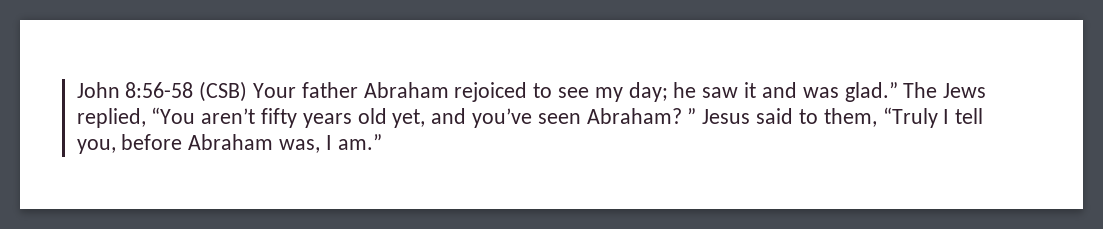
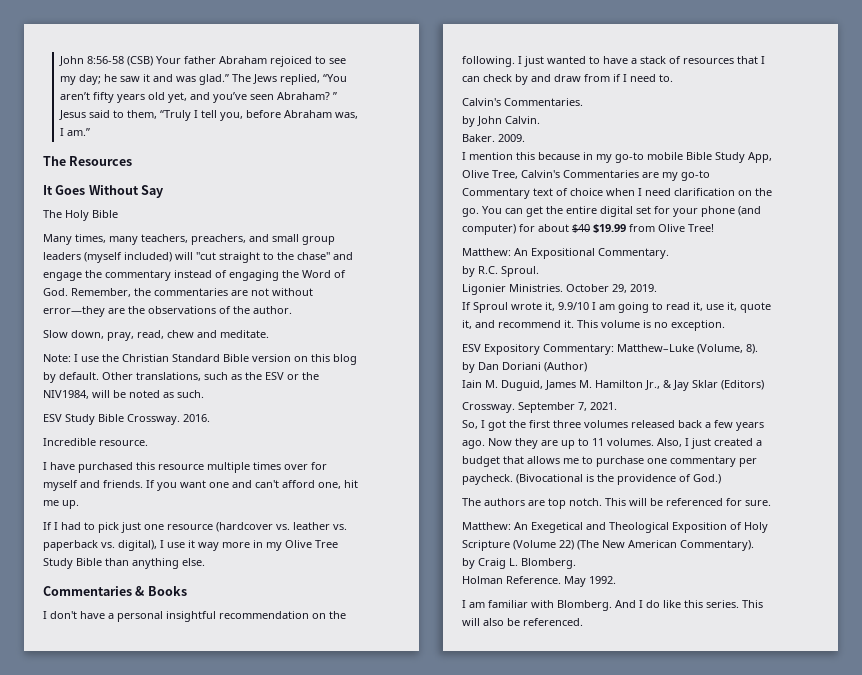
(382, 142) none -> [43,156,133,166] [43,185,164,198] [43,210,118,221] [43,234,335,245] [43,252,353,263] [43,270,346,281] [43,288,313,297] [43,306,292,317] [43,330,269,341] [43,354,357,365] [43,372,319,383] [43,390,204,399] [43,414,210,425] [43,438,148,446] [43,462,327,473] [43,480,358,491] [43,500,79,509] [43,522,347,533] [43,540,338,551] [43,558,205,569] [43,586,187,596] [43,611,346,622] [462,56,765,67] [462,74,673,85] [462,98,583,106] [462,116,540,127] [462,134,525,142] [462,152,772,163] [462,170,710,181] [462,188,772,199] [462,206,761,217] [462,224,714,235] [462,248,669,259] [462,266,539,277] [462,284,657,295] [462,302,771,313] [462,320,725,331] [462,344,758,355] [462,362,587,373] [462,380,764,391] [462,402,617,413] [462,420,764,431] [462,438,762,449] [462,456,757,467] [462,474,721,485] [462,498,771,509] [462,522,768,533] [462,540,754,551] [462,558,576,569] [462,576,616,587] [462,600,763,611] [462,618,583,626] // The Resources // It Goes Without Say // The Holy Bible // Many times, many teachers, preachers, and small group leaders (myself included) will "cut straight to the chase" and engage the commentary instead of engaging the Word of God. Remember, the commentaries are not without error—they are the observations of the author. // Slow down, pray, read, chew and meditate. // Note: I use the Christian Standard Bible version on this blog by default. Other translations, such as the ESV or the NIV1984, will be noted as such. // ESV Study Bible Crossway. 2016. // Incredible resource. // I have purchased this resource multiple times over for myself and friends. If you want one and can't afford one, hit me up. // If I had to pick just one resource (hardcover vs. leather vs. paperback vs. digital), I use it way more in my Olive Tree Study Bible than anything else. // Commentaries & Books // I don't have a personal insightful recommendation on the following. I just wanted to have a stack of resources that I can check by and draw from if I need to. // Calvin's Commentaries. // by John Calvin. // Baker. 2009. // I mention this because in my go-to mobile Bible Study App, Olive Tree, Calvin's Commentaries are my go-to Commentary text of choice when I need clarification on the go. You can get the entire digital set for your phone (and computer) for about $40 $19.99 from Olive Tree! // Matthew: An Expositional Commentary. // by R.C. Sproul. // Ligonier Ministries. October 29, 2019. // If Sproul wrote it, 9.9/10 I am going to read it, use it, quote it, and recommend it. This volume is no exception. // ESV Expository Commentary: Matthew–Luke (Volume, 8). // by Dan Doriani (Author) // Iain M. Duguid, James M. Hamilton Jr., & Jay Sklar (Editors) // Crossway. September 7, 2021. // So, I got the first three volumes released back a few years ago. Now they are up to 11 volumes. Also, I just created a budget that allows me to purchase one commentary per paycheck. (Bivocational is the providence of God.) // The authors are top notch. This will be referenced for sure. // Matthew: An Exegetical and Theological Exposition of Holy Scripture (Volume 22) (The New American Commentary). // by Craig L. Blomberg. // Holman Reference. May 1992. // I am familiar with Blomberg. And I do like this series. This will also be referenced.

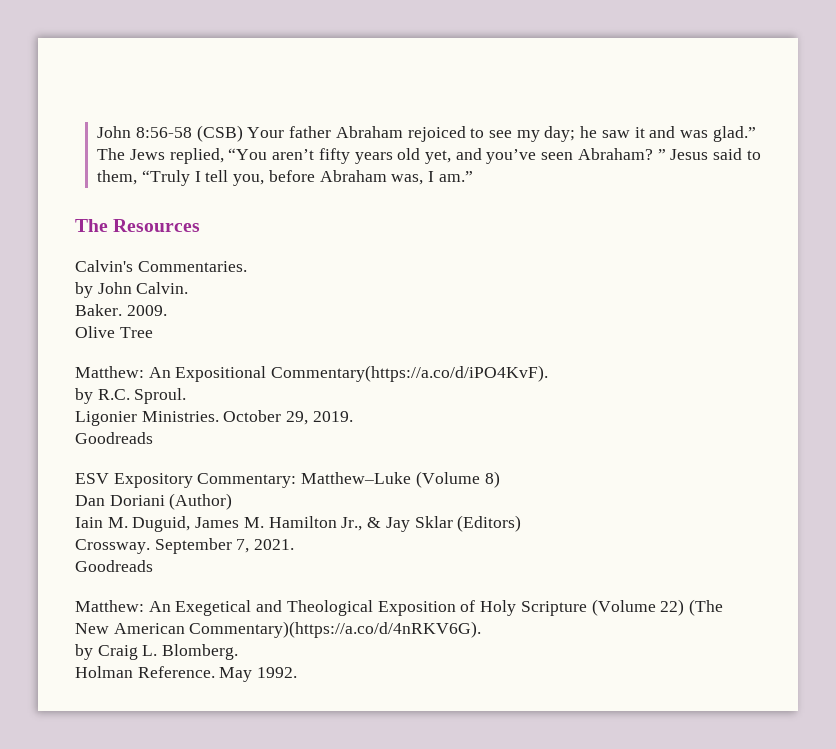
[43,185,164,198] [43,210,118,221] [43,234,335,245] [43,252,353,263] [43,270,346,281] [43,288,313,297] [43,306,292,317] [43,330,269,341] [43,354,357,365] [43,372,319,383] [43,390,204,399] [43,414,210,425] [43,438,148,446] [43,462,327,473] [43,480,358,491] [43,500,79,509] [43,522,347,533] [43,540,338,551] [43,558,205,569] [43,586,187,596] [43,611,346,622] [462,56,765,67] [462,74,673,85] // It Goes Without Say // The Holy Bible // Many times, many teachers, preachers, and small group leaders (myself included) will "cut straight to the chase" and engage the commentary instead of engaging the Word of God. Remember, the commentaries are not without error—they are the observations of the author. // Slow down, pray, read, chew and meditate. // Note: I use the Christian Standard Bible version on this blog by default. Other translations, such as the ESV or the NIV1984, will be noted as such. // ESV Study Bible Crossway. 2016. // Incredible resource. // I have purchased this resource multiple times over for myself and friends. If you want one and can't afford one, hit me up. // If I had to pick just one resource (hardcover vs. leather vs. paperback vs. digital), I use it way more in my Olive Tree Study Bible than anything else. // Commentaries & Books // I don't have a personal insightful recommendation on the following. I just wanted to have a stack of resources that I can check by and draw from if I need to. -> (201, 225) none
[462,152,772,163] [462,170,710,181] [462,188,772,199] [462,206,761,217] [462,224,714,235] I mention this because in my go-to mobile Bible Study App, Olive Tree, Calvin's Commentaries are my go-to Commentary text of choice when I need clarification on the go. You can get the entire digital set for your phone (and computer) for about $40 $19.99 from Olive Tree! -> [75,326,153,338] Olive Tree
[598,248,669,259] Commentary. -> [271,365,549,382] Commentary(https://a.co/d/iPO4KvF).
[462,302,771,313] [462,320,725,331] If Sproul wrote it, 9.9/10 I am going to read it, use it, quote it, and recommend it. This volume is no exception. -> [75,432,153,444] Goodreads
[697,344,758,354] [462,362,475,373] (Volume, 8). // by -> [415,471,500,488] (Volume 8) //
[462,420,764,431] [462,438,762,449] [462,456,757,467] [462,474,721,485] [462,498,771,509] So, I got the first three volumes released back a few years ago. Now they are up to 11 volumes. Also, I just created a budget that allows me to purchase one commentary per paycheck. (Bivocational is the providence of God.) // The authors are top notch. This will be referenced for sure. -> [75,560,153,572] Goodreads
[680,540,754,551] Commentary). -> [189,621,482,638] Commentary)(https://a.co/d/4nRKV6G).
[462,600,763,611] [462,618,583,626] // I am familiar with Blomberg. And I do like this series. This will also be referenced. -> (298, 672) none

